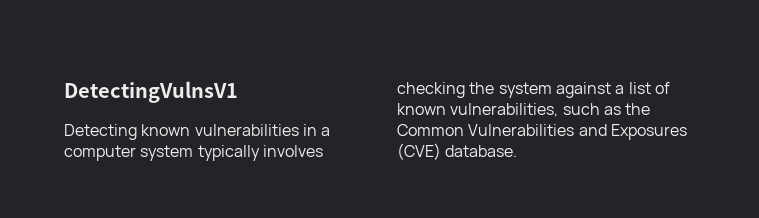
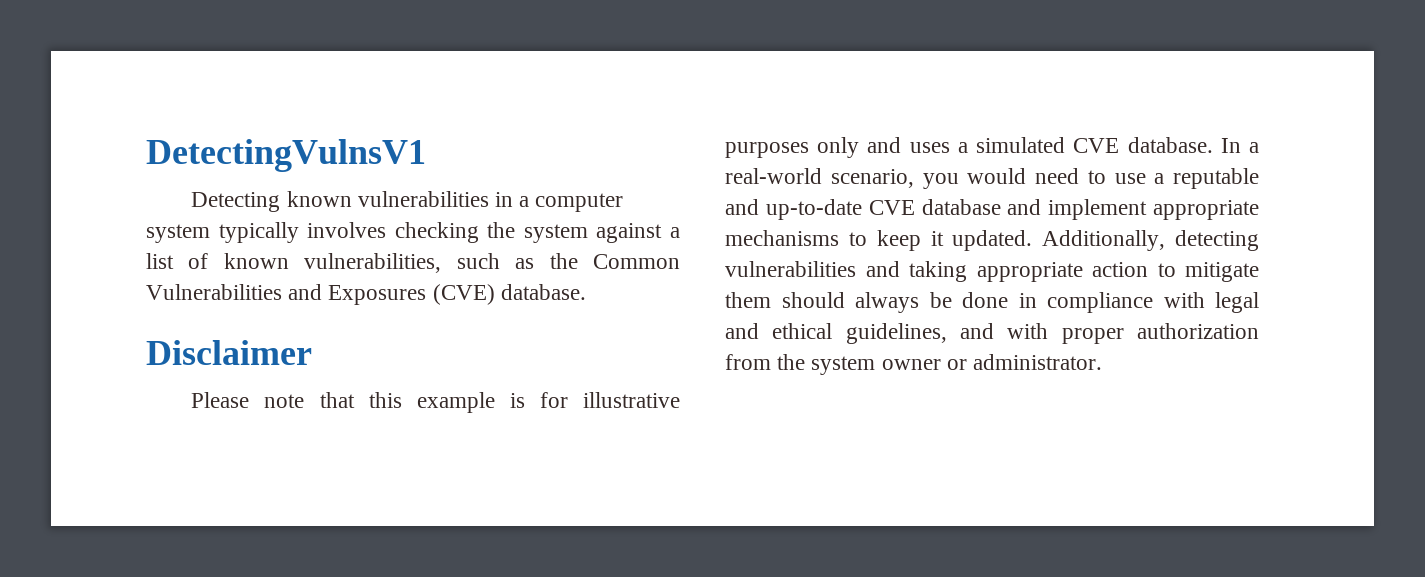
(518, 151) none -> [146,340,312,365] [191,392,680,413] [725,137,1259,158] [725,168,1259,189] [725,199,1259,220] [725,230,1259,251] [725,261,1259,282] [725,292,1259,313] [725,323,1259,344] [725,354,1103,375] // Disclaimer // Please note that this example is for illustrative purposes only and uses a simulated CVE database. In a real-world scenario, you would need to use a reputable and up-to-date CVE database and implement appropriate mechanisms to keep it updated. Additionally, detecting vulnerabilities and taking appropriate action to mitigate them should always be done in compliance with legal and ethical guidelines, and with proper authorization from the system owner or administrator.

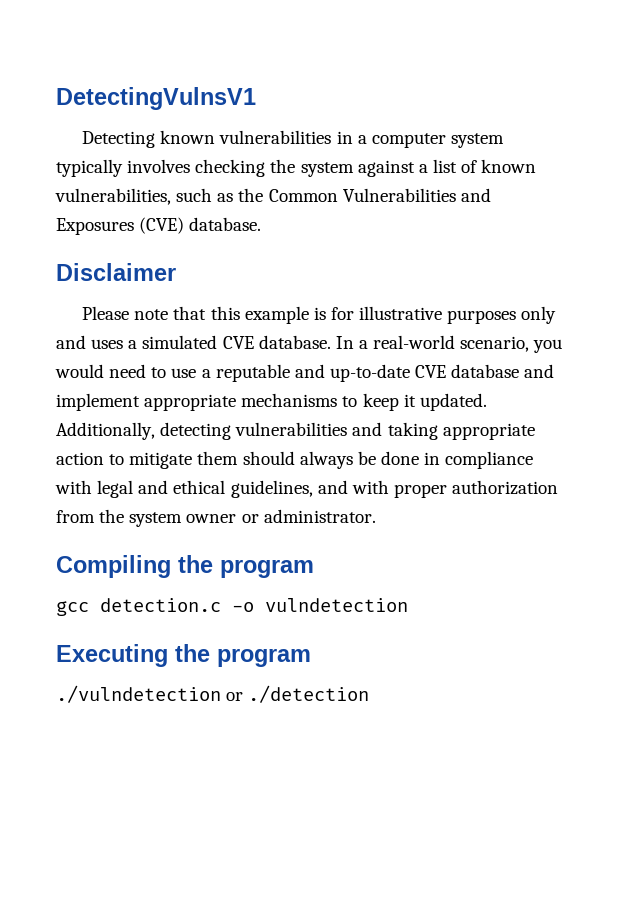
(1103, 362) none -> [56,555,314,578] [56,598,408,616] [56,644,311,667] [56,685,370,703] // Compiling the program // gcc detection.c -o vulndetection // Executing the program // ./vulndetection or ./detection

